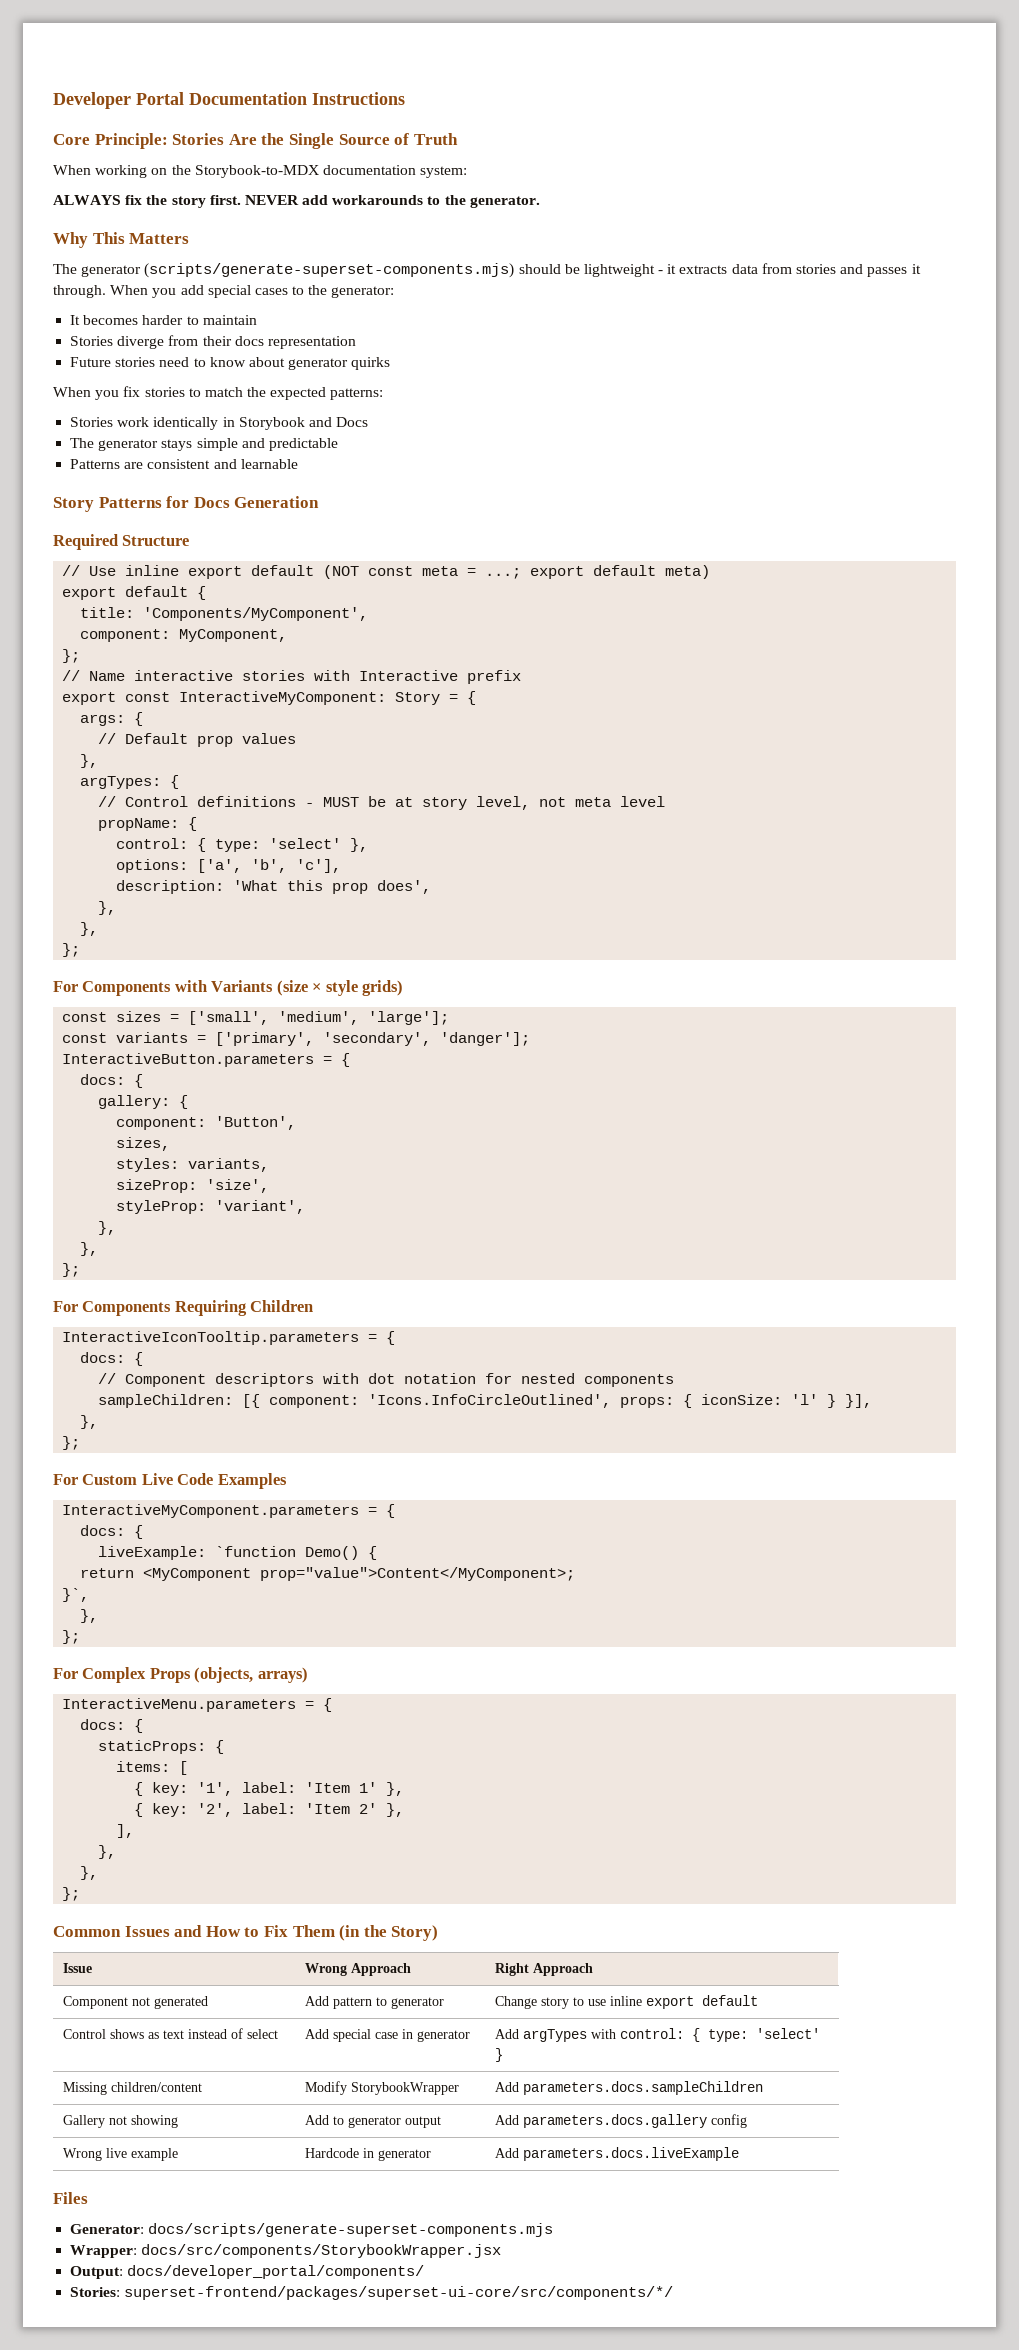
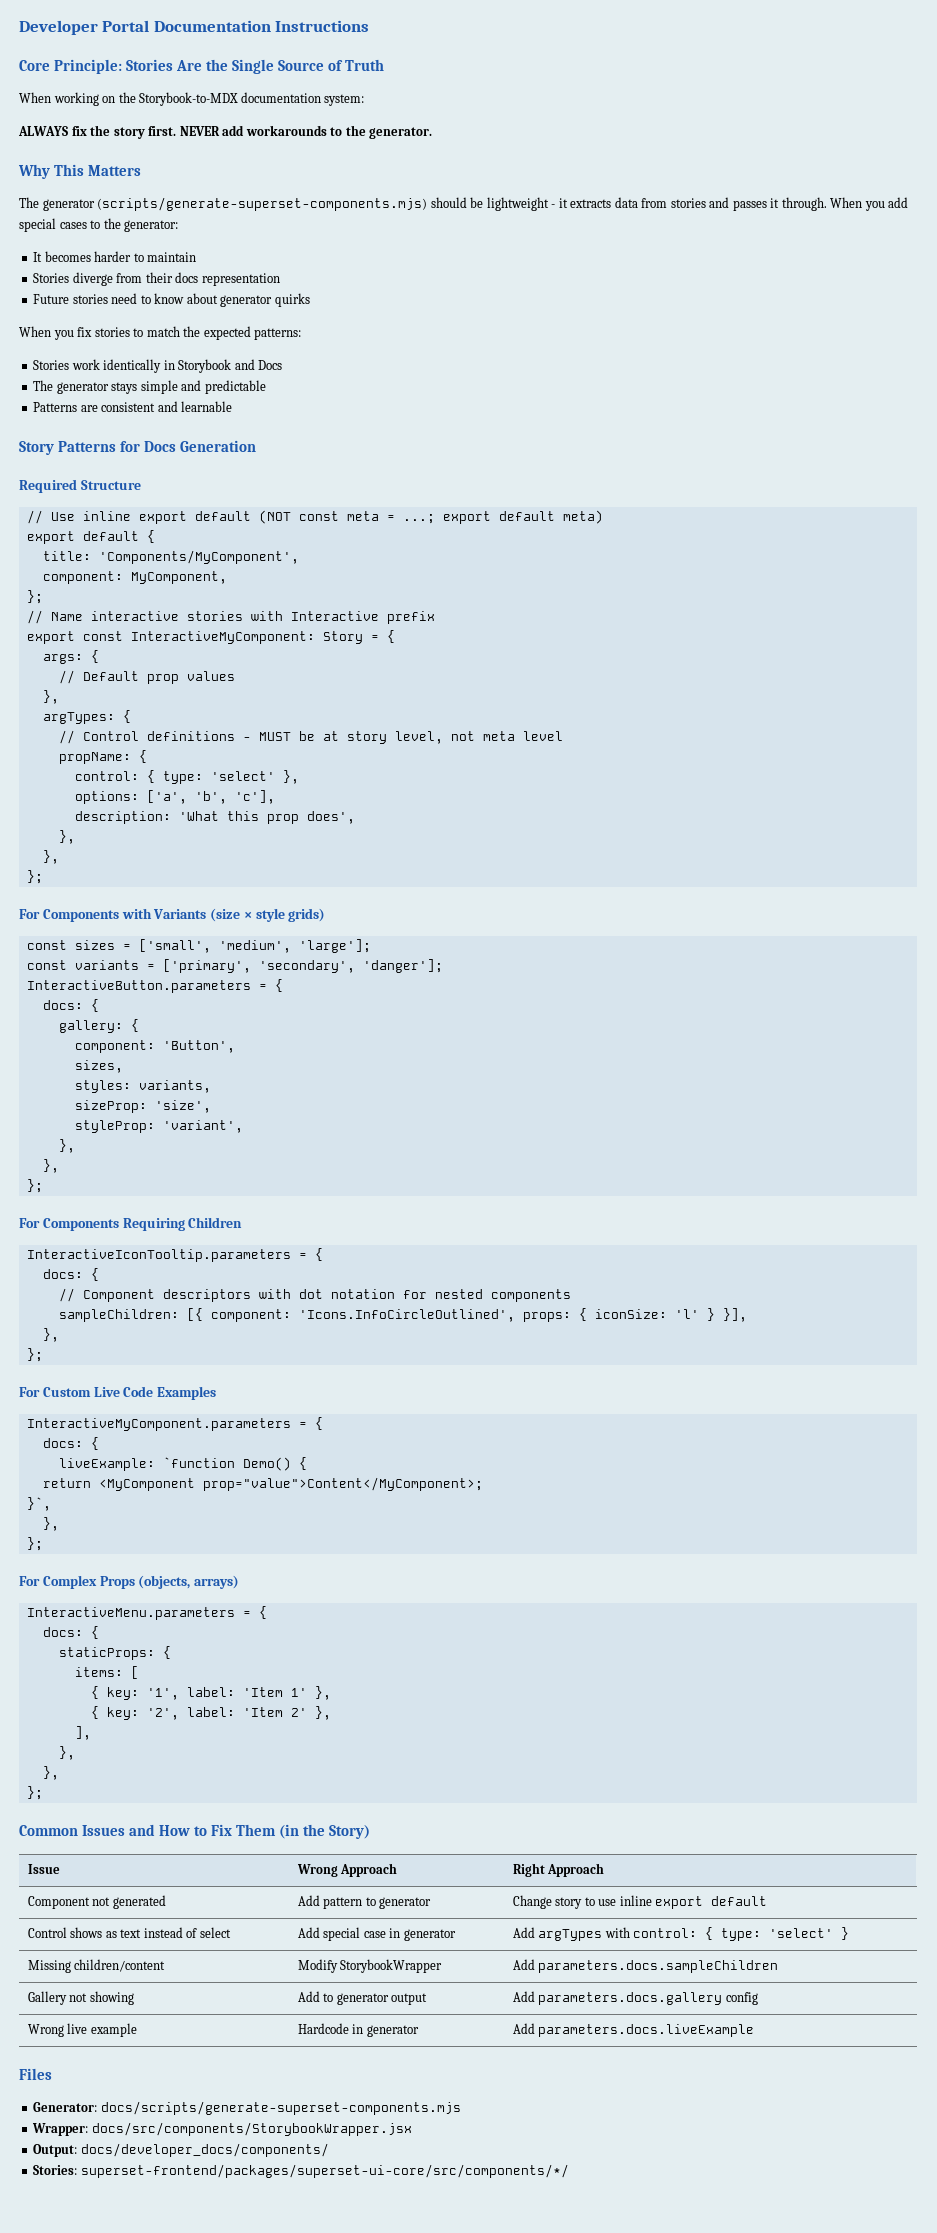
[127,2265,425,2279] docs/developer_portal/components/ -> [80,2143,329,2157] docs/developer_docs/components/

